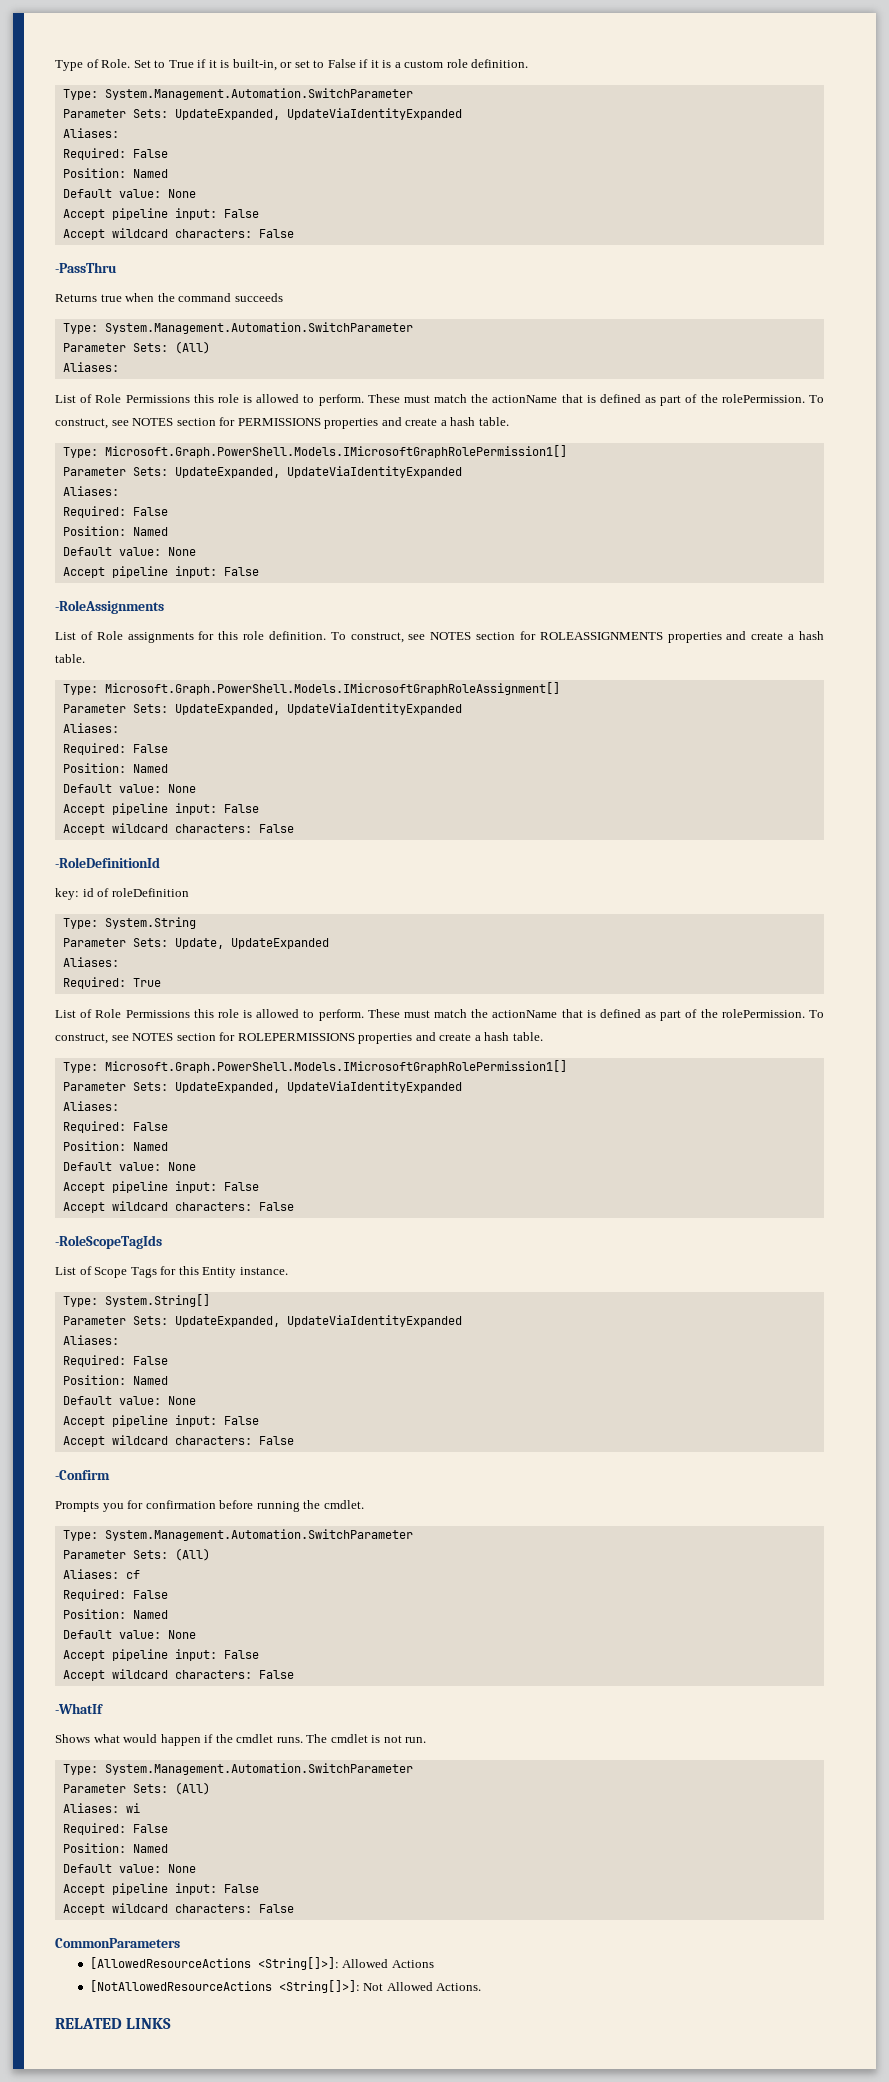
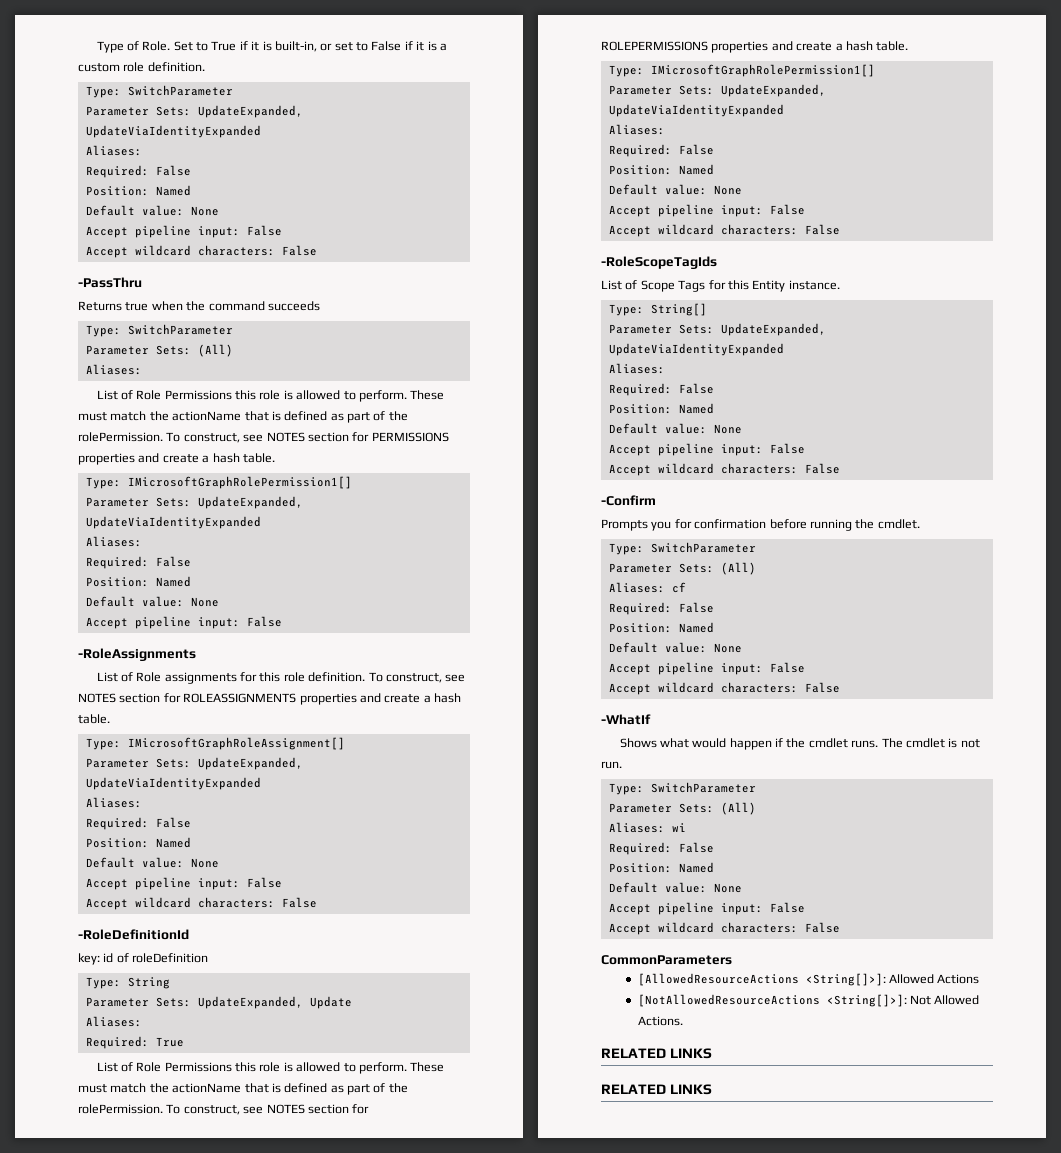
[104,88,413,100] System.Management.Automation.SwitchParameter -> [127,85,233,96] SwitchParameter
[104,322,413,334] System.Management.Automation.SwitchParameter -> [127,324,233,335] SwitchParameter
[104,445,567,458] Microsoft.Graph.PowerShell.Models.IMicrosoftGraphRolePermission1[] -> [127,476,352,489] IMicrosoftGraphRolePermission1[]
[104,682,560,695] Microsoft.Graph.PowerShell.Models.IMicrosoftGraphRoleAssignment[] -> [127,737,345,750] IMicrosoftGraphRoleAssignment[]
[104,917,196,929] [62,938,329,949] System.String // Parameter Sets: Update, UpdateExpanded -> [127,977,170,989] [85,996,352,1009] String // Parameter Sets: UpdateExpanded, Update
[104,1060,567,1073] Microsoft.Graph.PowerShell.Models.IMicrosoftGraphRolePermission1[] -> [650,64,875,77] IMicrosoftGraphRolePermission1[]
[104,1294,210,1307] System.String[] -> [650,303,707,316] String[]
[104,1529,413,1541] System.Management.Automation.SwitchParameter -> [650,542,756,553] SwitchParameter
[104,1763,413,1775] System.Management.Automation.SwitchParameter -> [650,782,756,793] SwitchParameter
(172, 2023) none -> [601,1084,712,1095] // RELATED LINKS

